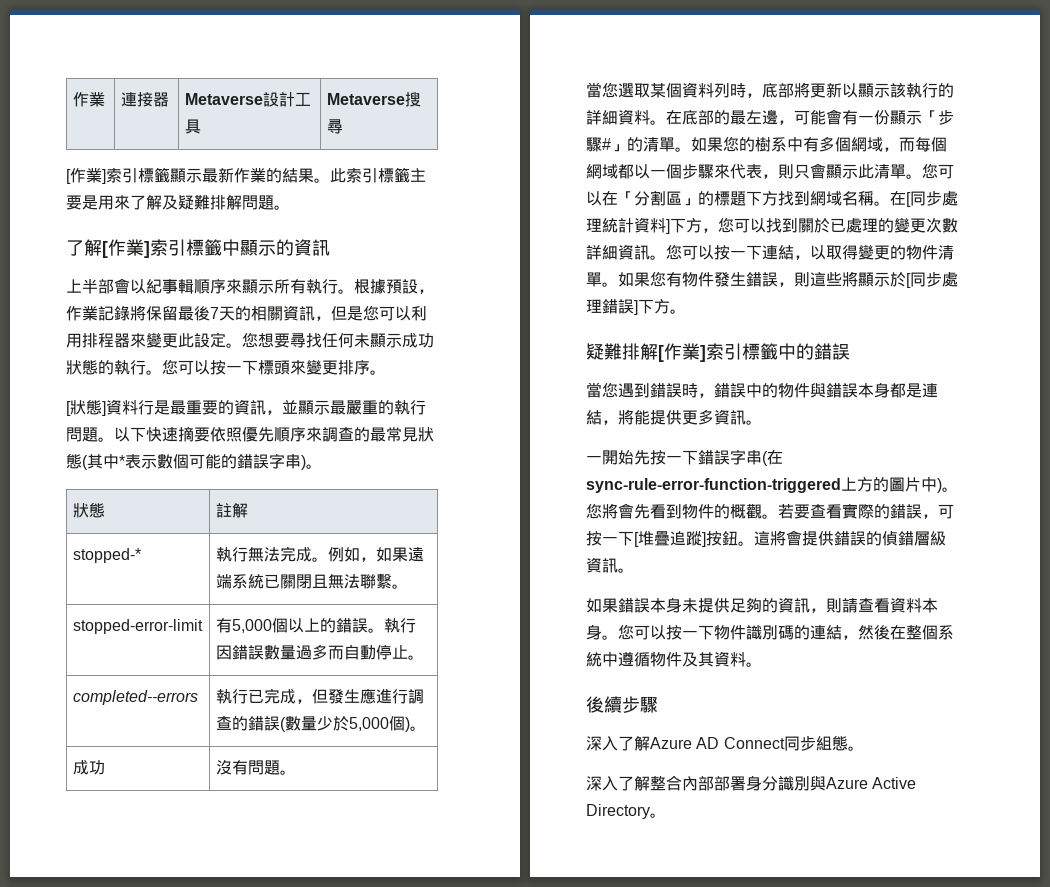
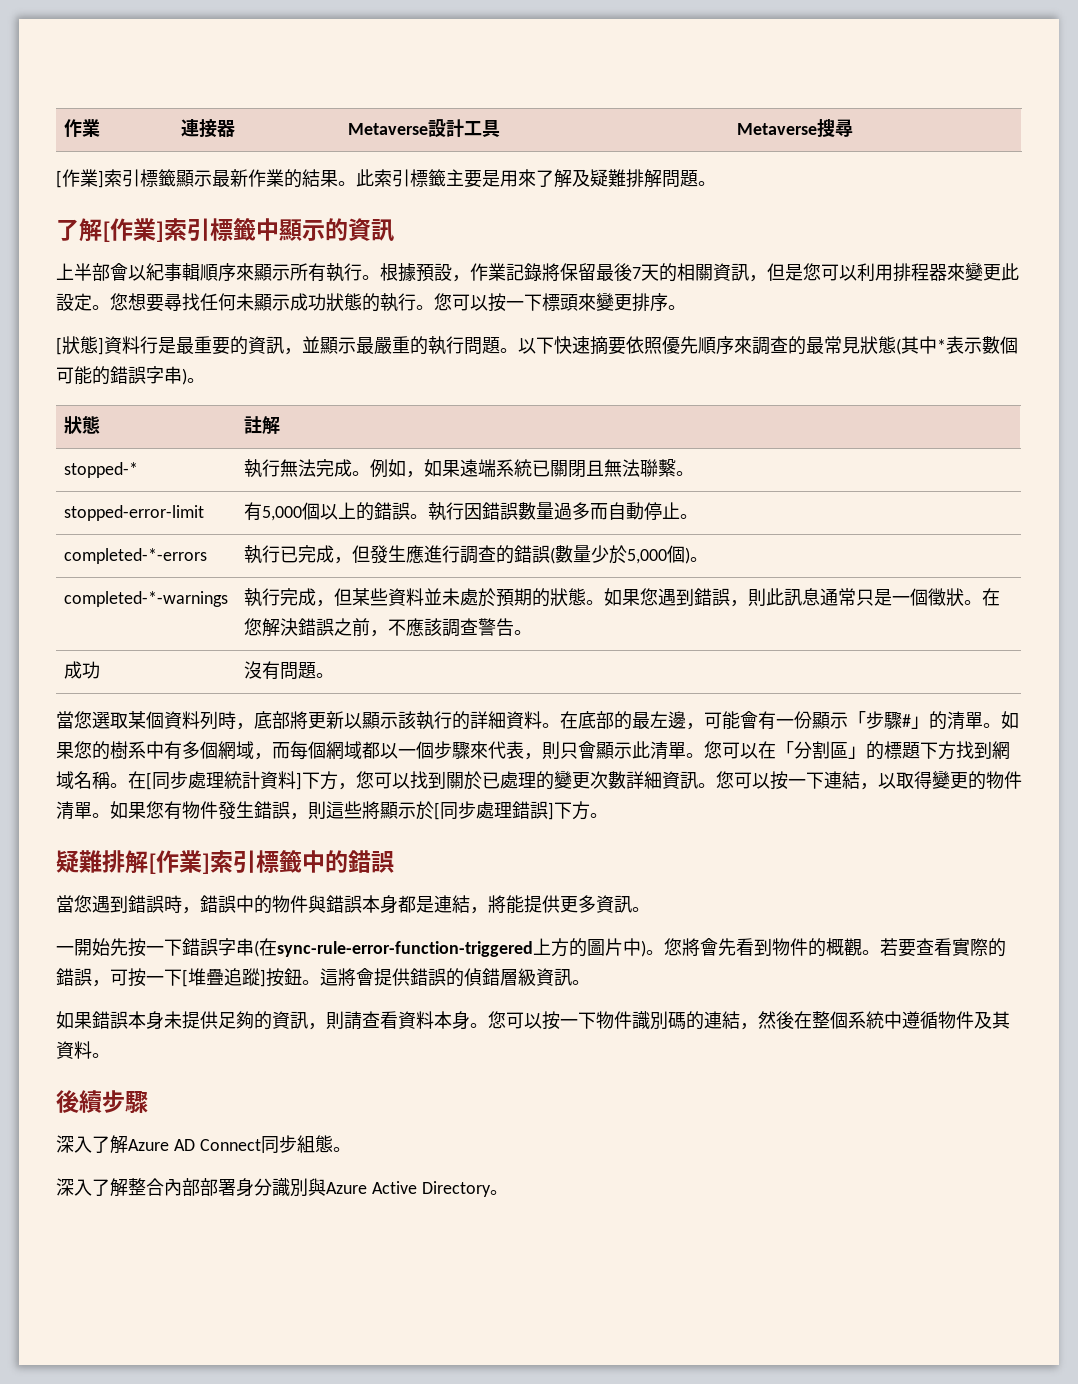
[72,690,198,705] completed--errors -> [63,548,207,564] completed-*-errors
(426, 728) none -> [63,591,228,607] [243,588,1000,607] [243,618,532,637] // completed-*-warnings | 執行完成，但某些資料並未處於預期的狀態。如果您遇到錯誤，則此訊息通常只是一個徵狀。在您解決錯誤之前，不應該調查警告。

